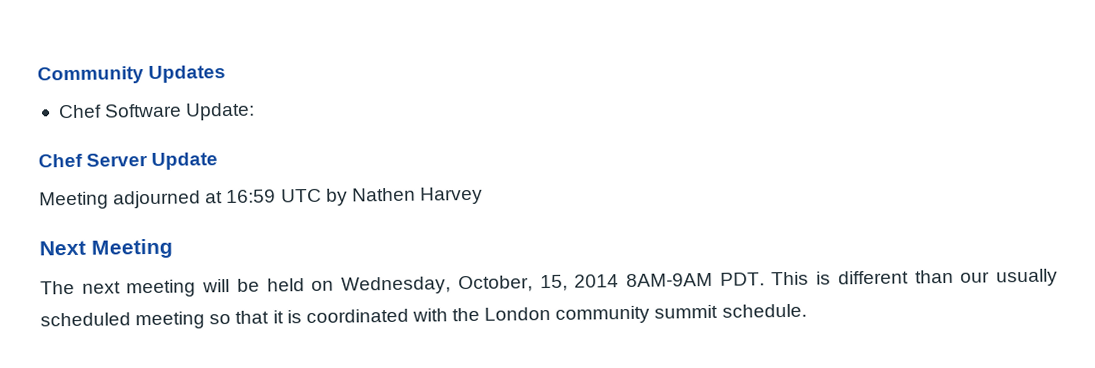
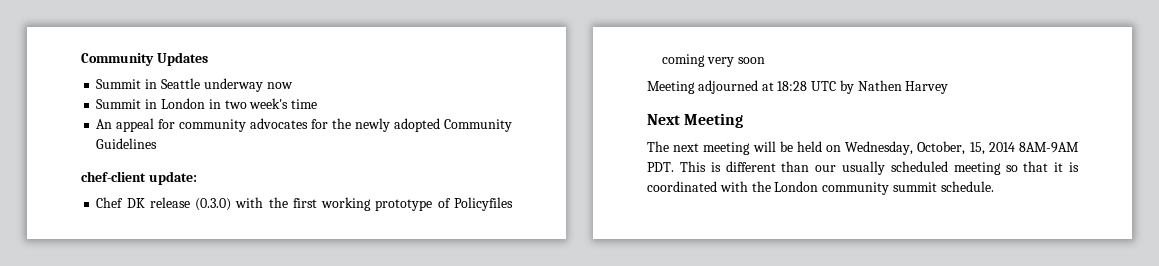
[57,102,256,121] [38,152,219,170] Chef Software Update: // Chef Server Update -> [96,78,293,92] [96,98,318,109] [96,118,512,132] [96,138,158,149] [81,171,197,185] [96,197,513,211] [662,54,765,67] Summit in Seattle underway now // Summit in London in two week's time // An appeal for community advocates for the newly adopted Community Guidelines // chef-client update: // Chef DK release (0.3.0) with the first working prototype of Policyfiles coming very soon
[226,189,277,204] 16:59 -> [777,81,808,91] 18:28

